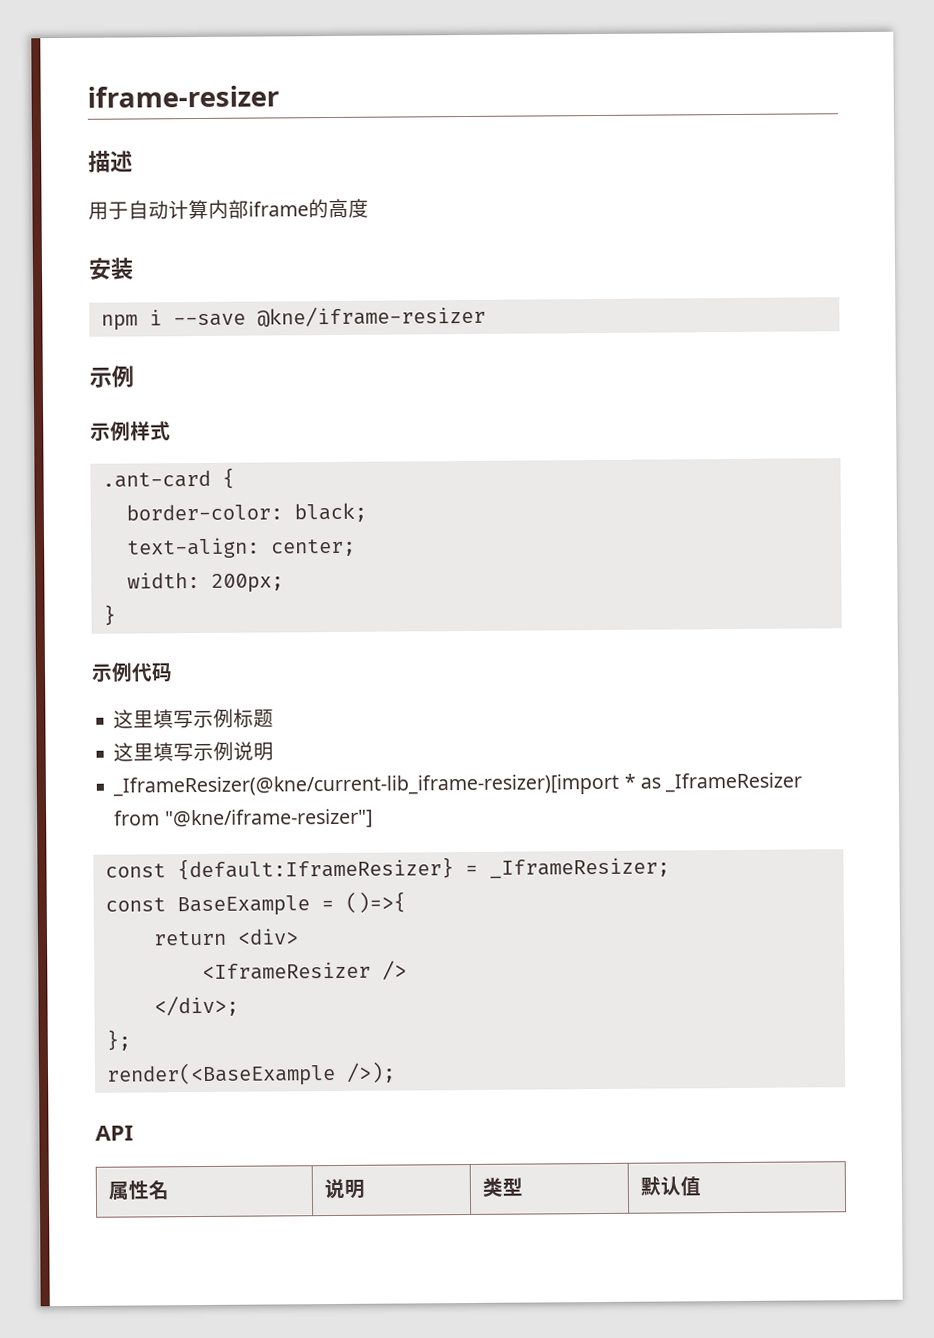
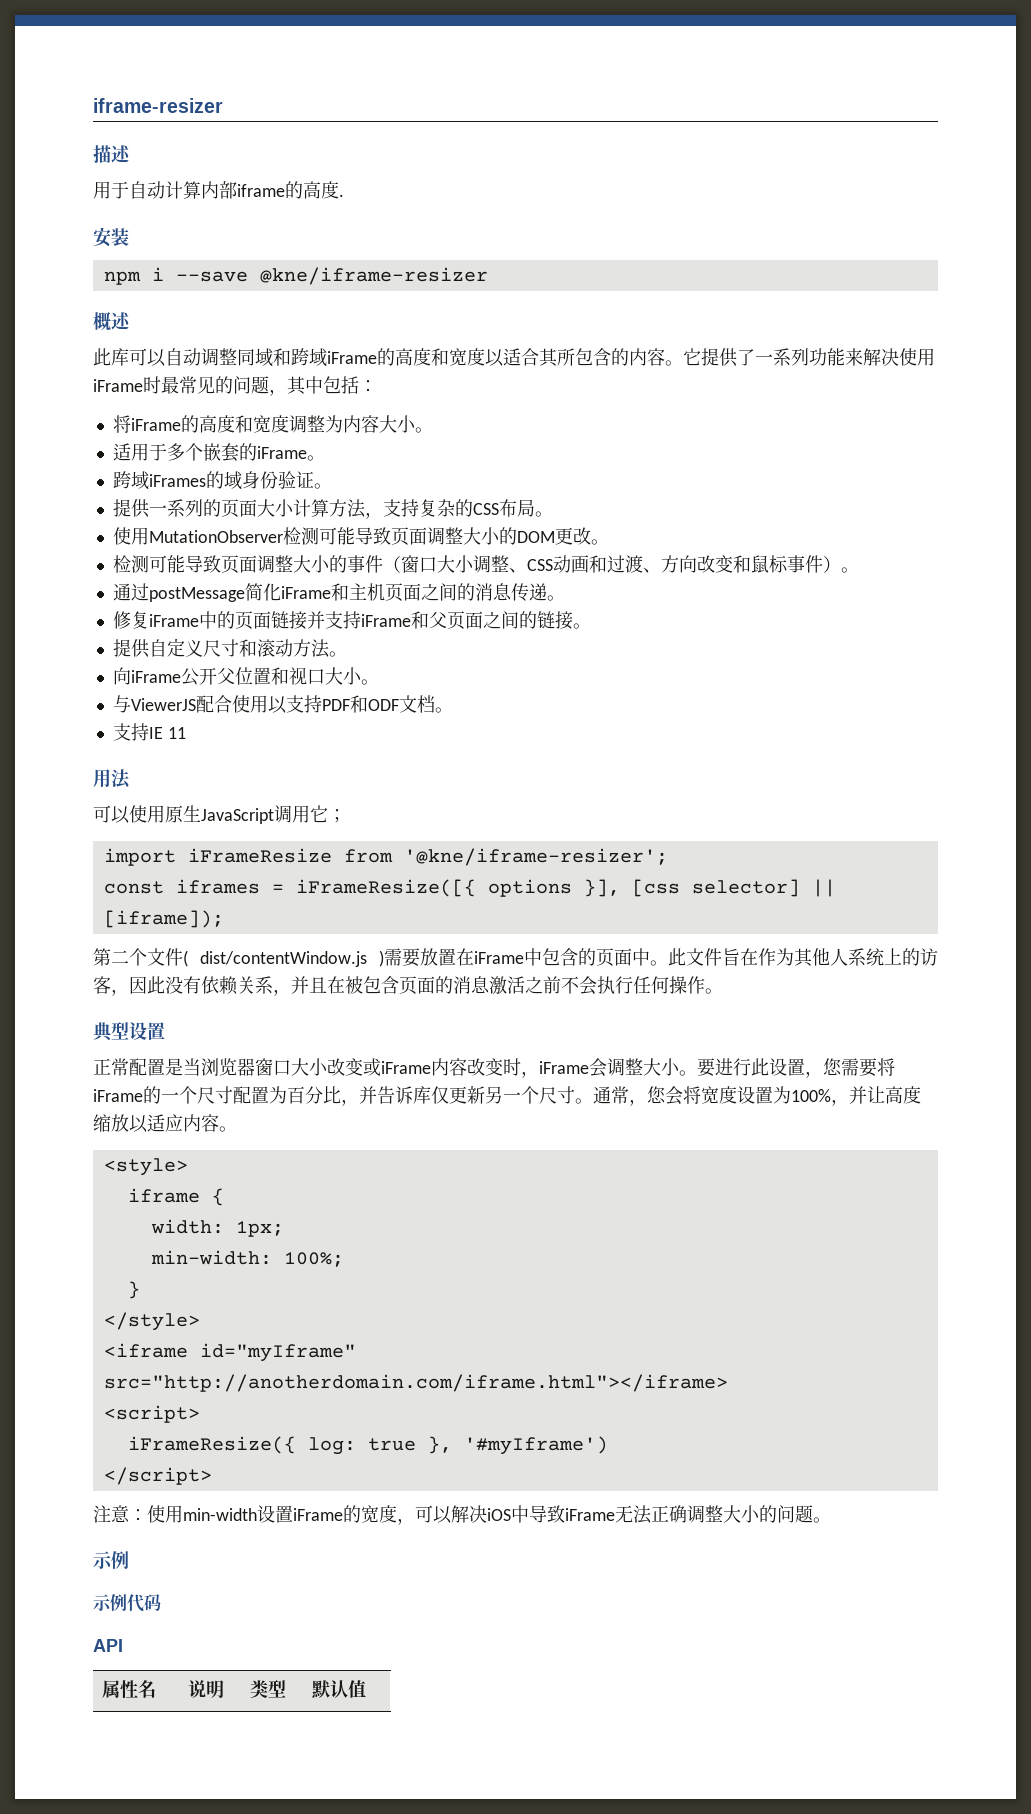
(369, 208) none -> [339,194,344,197] .
[89,365,134,388] [90,421,171,441] [101,467,235,489] [125,502,367,523] [126,537,356,559] [126,572,284,593] [102,604,116,626] [91,662,173,683] [113,708,275,729] [113,741,275,762] [112,772,803,798] [114,808,373,830] [104,857,670,881] [104,891,406,917] [152,928,299,946] [201,960,407,981] [153,995,239,1017] [105,1029,131,1051] [105,1061,396,1087] 示例 // 示例样式 // .ant-card { // border-color: black; // text-align: center; // width: 200px; // } // 示例代码 // 这里填写示例标题 // 这里填写示例说明 // _IframeResizer(@kne/current-lib_iframe-resizer)[import * as _IframeResizer from "@kne/iframe-resizer"] // const {default:IframeResizer} = _IframeResizer; // const BaseExample = ()=>{ // return <div> // <IframeResizer /> // </div>; // }; // render(<BaseExample />); -> [93,312,131,331] [93,348,935,367] [93,376,377,396] [112,415,433,433] [112,443,325,462] [112,471,332,490] [112,499,553,519] [112,527,609,546] [112,555,859,574] [112,583,565,602] [112,611,591,630] [112,638,347,658] [112,667,379,686] [112,695,453,714] [112,723,186,741] [93,769,131,789] [93,805,346,824] [103,848,668,866] [103,879,836,897] [103,910,224,928] [93,948,938,967] [93,976,723,996] [93,1022,165,1042] [93,1058,895,1078] [93,1086,921,1106] [93,1114,237,1133] [103,1158,188,1176] [127,1188,224,1206] [150,1219,284,1237] [150,1250,344,1267] [127,1281,140,1299] [103,1312,200,1331] [103,1343,356,1362] [103,1374,728,1392] [103,1405,200,1423] [127,1436,608,1455] [103,1467,212,1485] [93,1505,831,1525] [93,1551,129,1569] [93,1594,161,1612] 概述 // 此库可以自动调整同域和跨域iFrame的高度和宽度以适合其所包含的内容。它提供了一系列功能来解决使用iFrame时最常见的问题，其中包括： // 将iFrame的高度和宽度调整为内容大小。 // 适用于多个嵌套的iFrame。 // 跨域iFrames的域身份验证。 // 提供一系列的页面大小计算方法，支持复杂的CSS布局。 // 使用MutationObserver检测可能导致页面调整大小的DOM更改。 // 检测可能导致页面调整大小的事件（窗口大小调整、CSS动画和过渡、方向改变和鼠标事件）。 // 通过postMessage简化iFrame和主机页面之间的消息传递。 // 修复iFrame中的页面链接并支持iFrame和父页面之间的链接。 // 提供自定义尺寸和滚动方法。 // 向iFrame公开父位置和视口大小。 // 与ViewerJS配合使用以支持PDF和ODF文档。 // 支持IE 11 // 用法 // 可以使用原生JavaScript调用它； // import iFrameResize from '@kne/iframe-resizer'; // const iframes = iFrameResize([{ options }], [css selector] || [iframe]); // 第二个文件( dist/contentWindow.js )需要放置在iFrame中包含的页面中。此文件旨在作为其他人系统上的访客，因此没有依赖关系，并且在被包含页面的消息激活之前不会执行任何操作。 // 典型设置 // 正常配置是当浏览器窗口大小改变或iFrame内容改变时，iFrame会调整大小。要进行此设置，您需要将iFrame的一个尺寸配置为百分比，并告诉库仅更新另一个尺寸。通常，您会将宽度设置为100%，并让高度缩放以适应内容。 // <style> // iframe { // width: 1px; // min-width: 100%; // } // </style> // <iframe id="myIframe" src="http://anotherdomain.com/iframe.html"></iframe> // <script> // iFrameResize({ log: true }, '#myIframe') // </script> // 注意：使用min-width设置iFrame的宽度，可以解决iOS中导致iFrame无法正确调整大小的问题。 // 示例 // 示例代码

